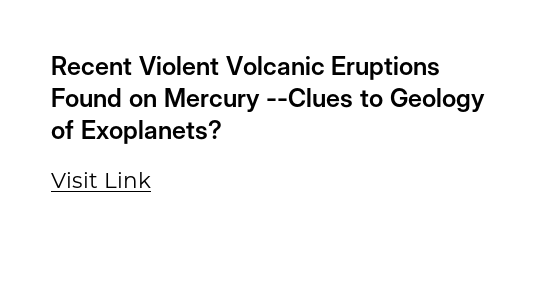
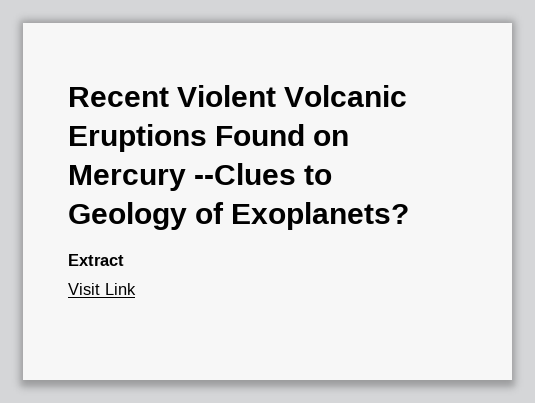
(222, 132) none -> [68,254,124,266] // Extract

